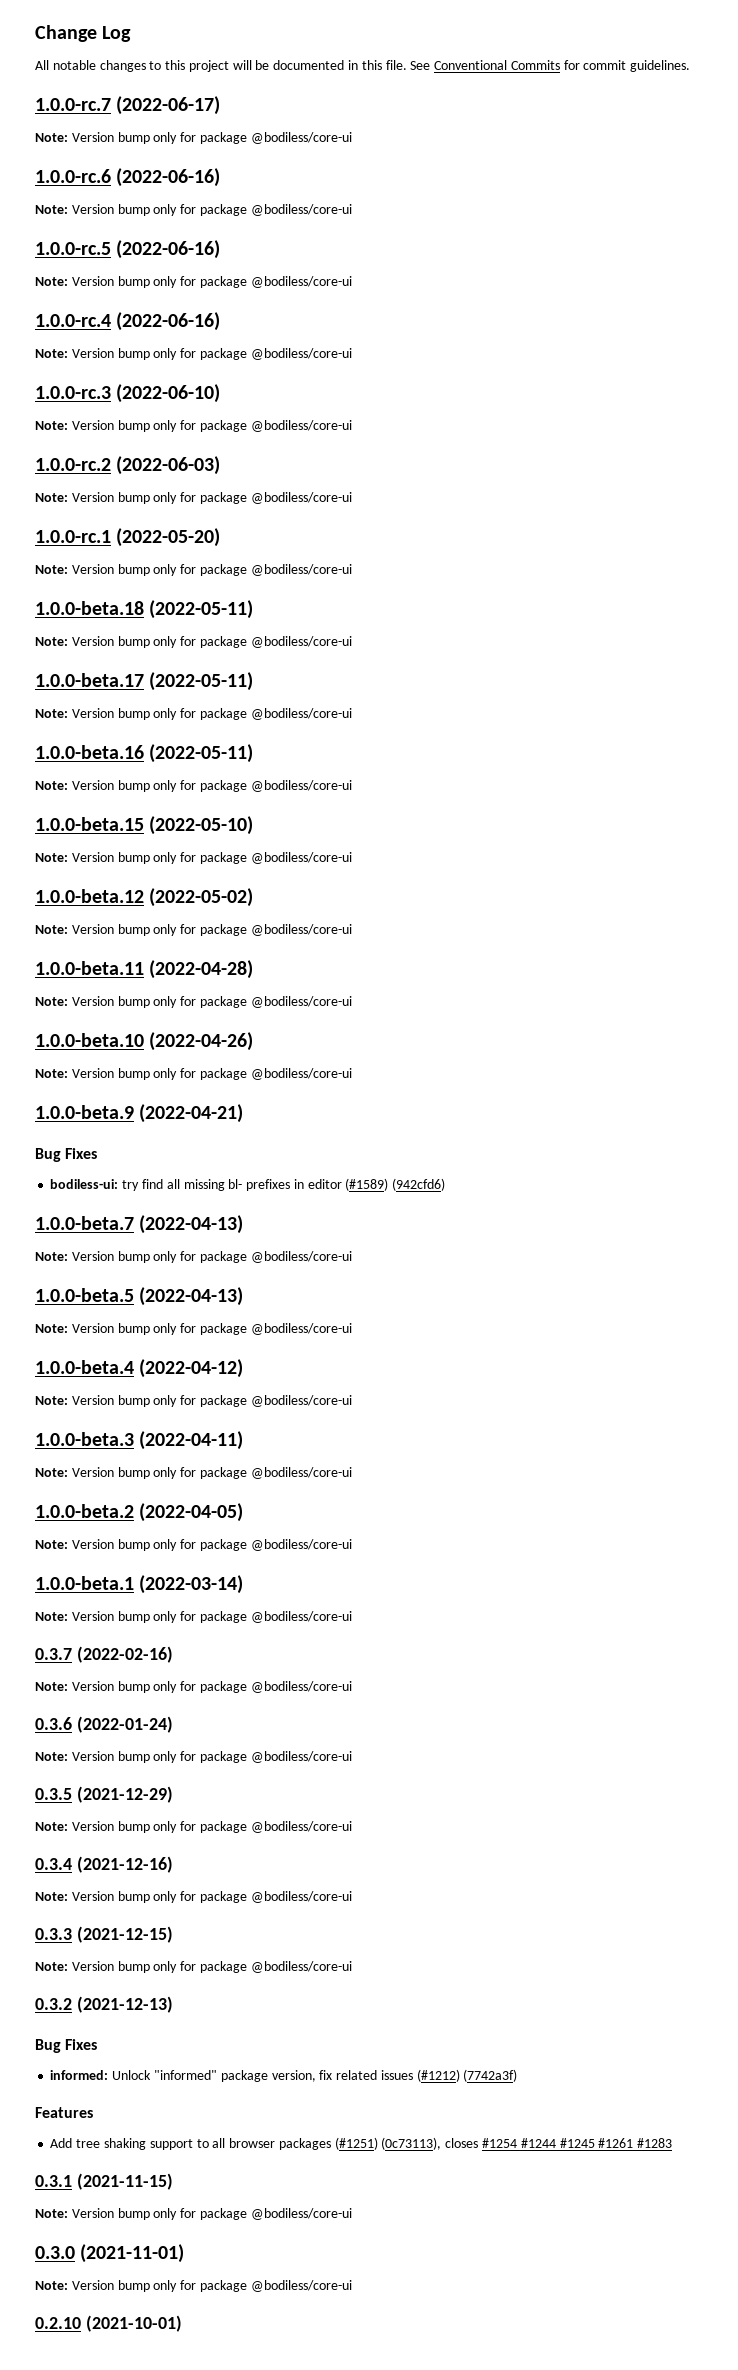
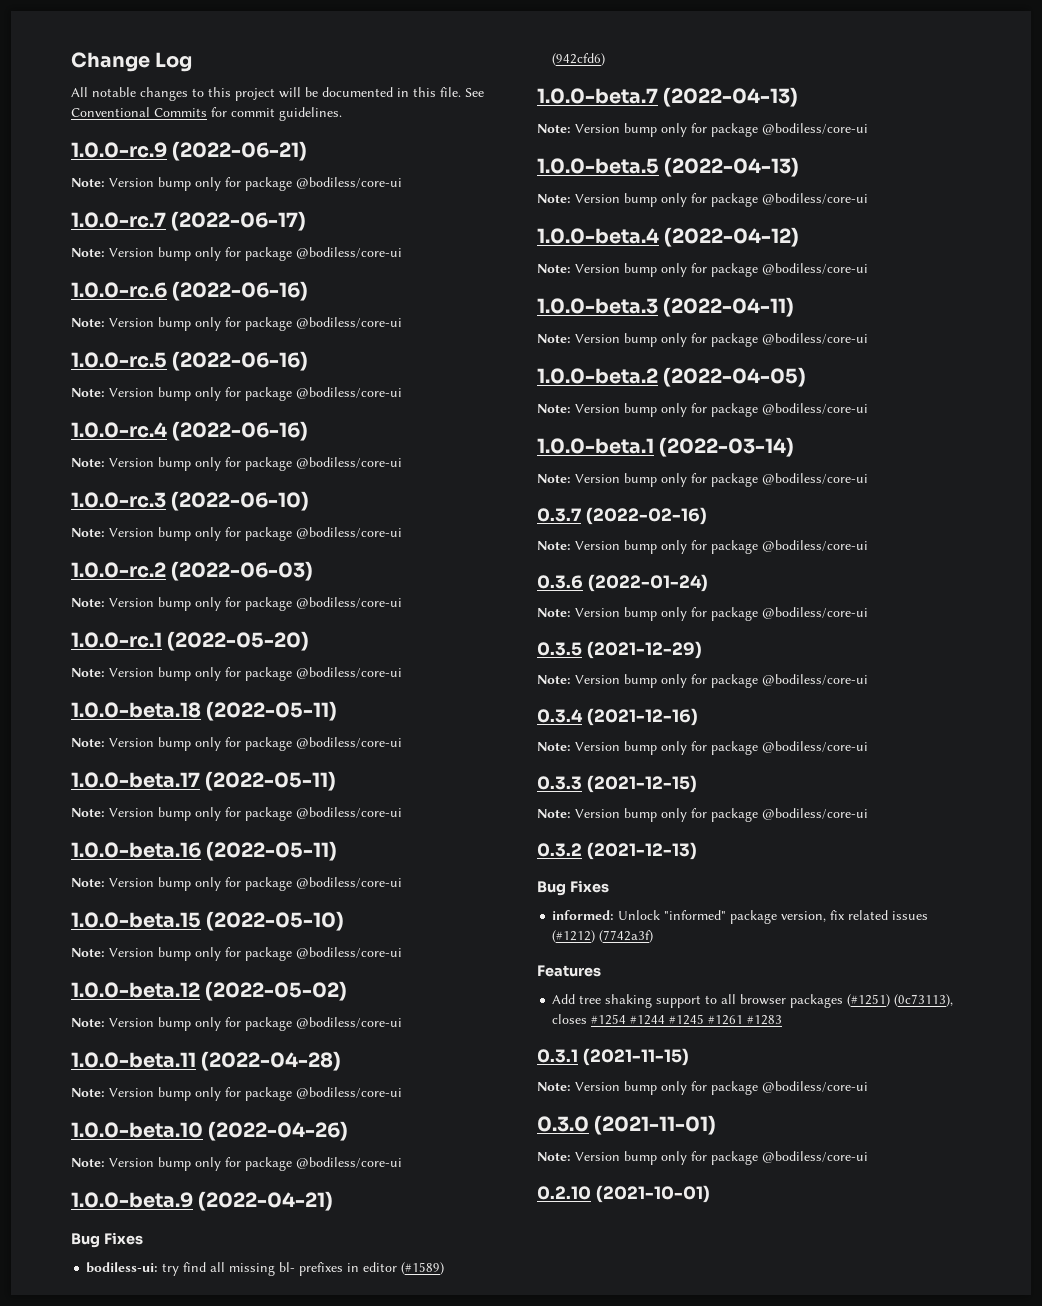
(691, 66) none -> [71,141,308,161] [71,177,402,191] // 1.0.0-rc.9 (2022-06-21) // Note: Version bump only for package @bodiless/core-ui

